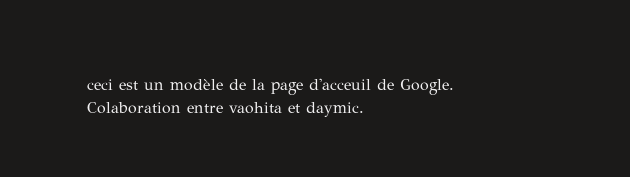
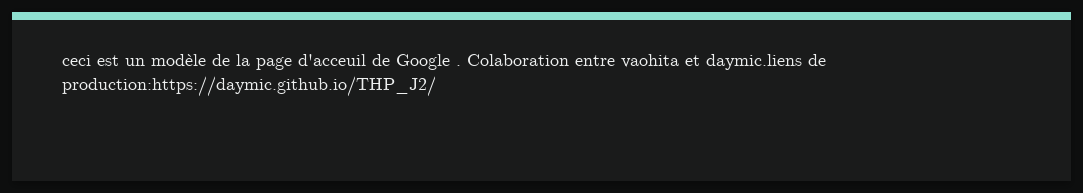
[400,79,454,95] Google. -> [396,54,461,70] Google .
[306,102,364,117] daymic. -> [706,54,826,70] [62,76,436,97] daymic.liens de production:https://daymic.github.io/THP_J2/

